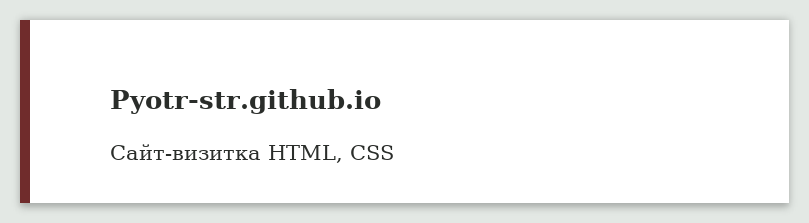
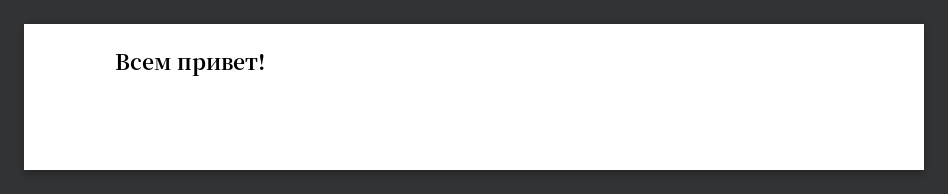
[110,89,381,114] [110,144,394,163] Pyotr-str.github.io // Сайт-визитка HTML, CSS -> [115,54,265,76] Всем привет!

